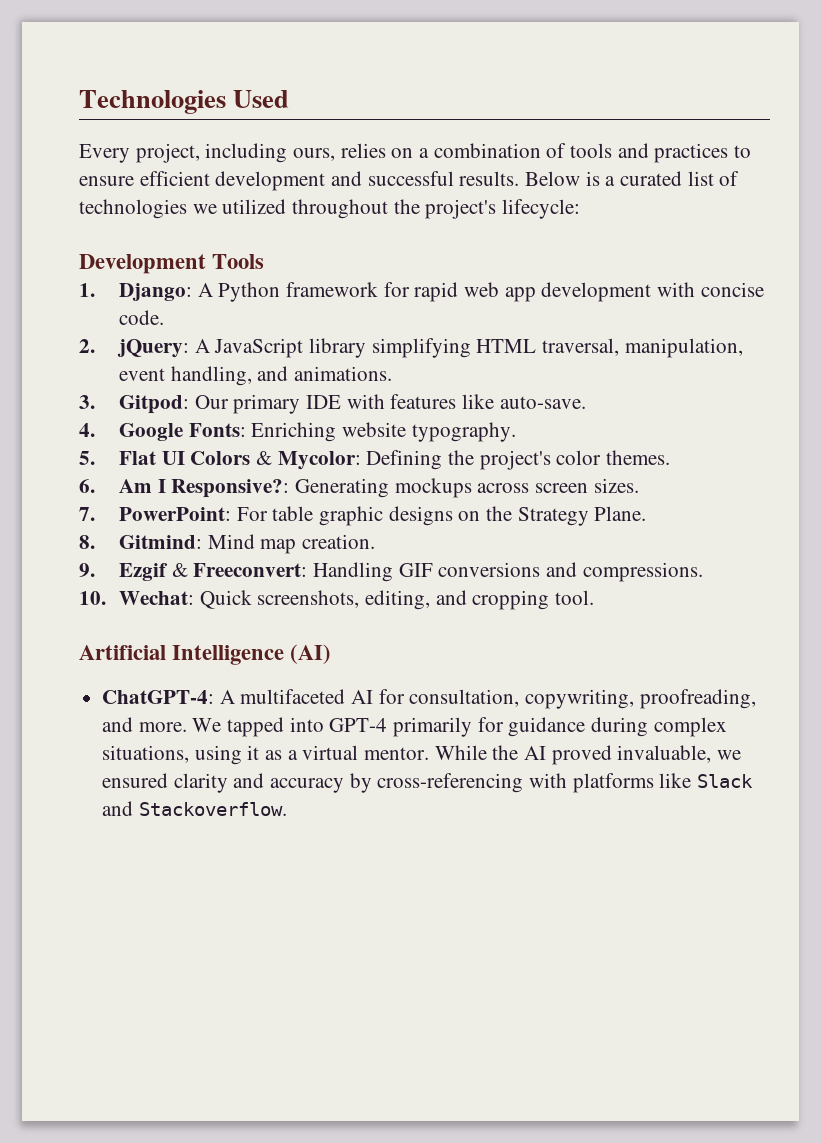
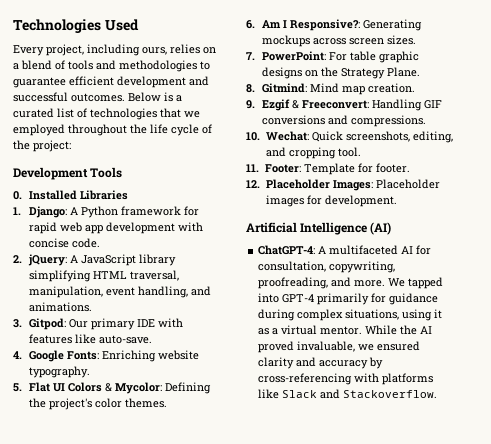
[433,143,541,158] combination -> [21,60,52,70] blend
[654,143,752,163] [79,176,134,186] practices to ensure -> [119,60,210,72] [13,77,66,88] methodologies to guarantee
[459,171,520,186] results. -> [71,93,125,102] outcomes.
[192,199,581,219] we utilized throughout the project's lifecycle: -> [160,108,200,118] [13,124,212,136] [13,140,71,152] that we employed throughout the life cycle of the project:
(265, 261) none -> [13,190,128,200] // 0. Installed Libraries
(595, 597) none -> [246,163,410,175] [246,179,440,191] [265,195,397,207] // 11. Footer: Template for footer. // 12. Placeholder Images: Placeholder images for development.

